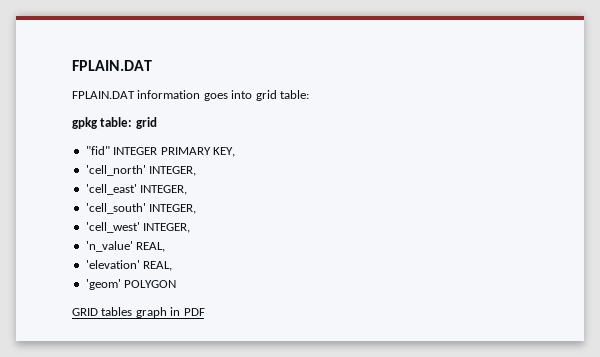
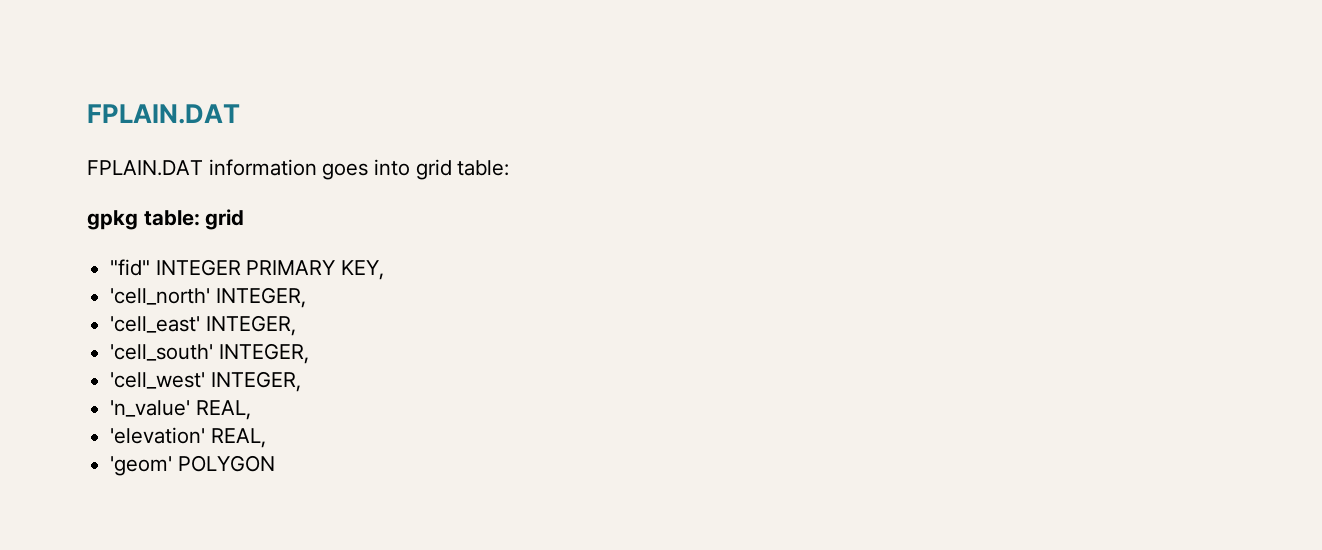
[72,307,205,318] // GRID tables graph in PDF -> (275, 463) none

